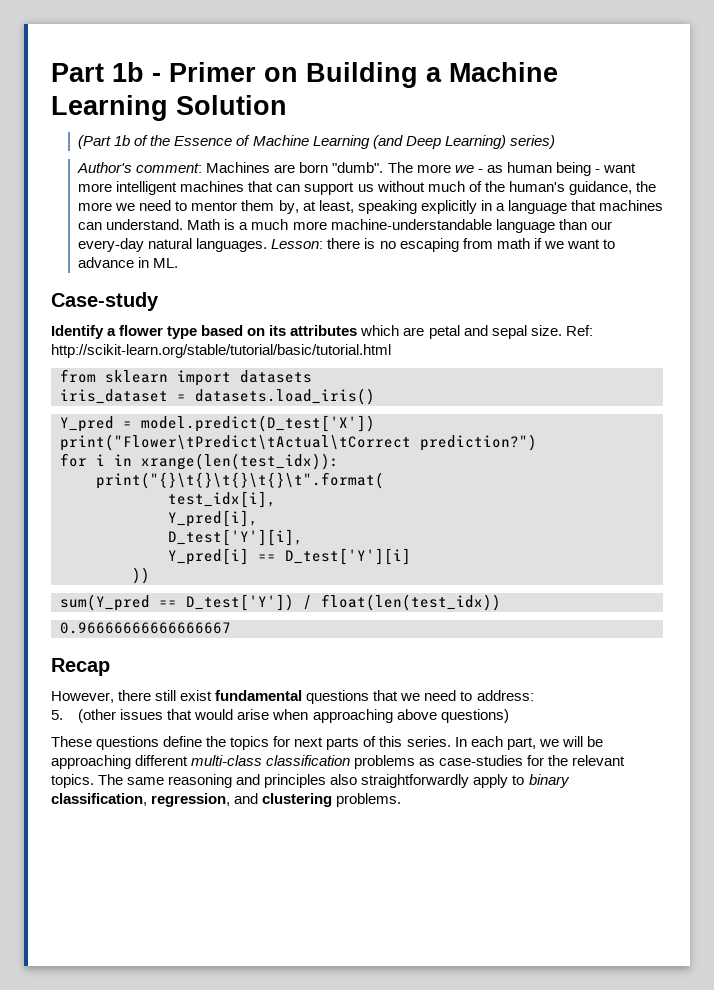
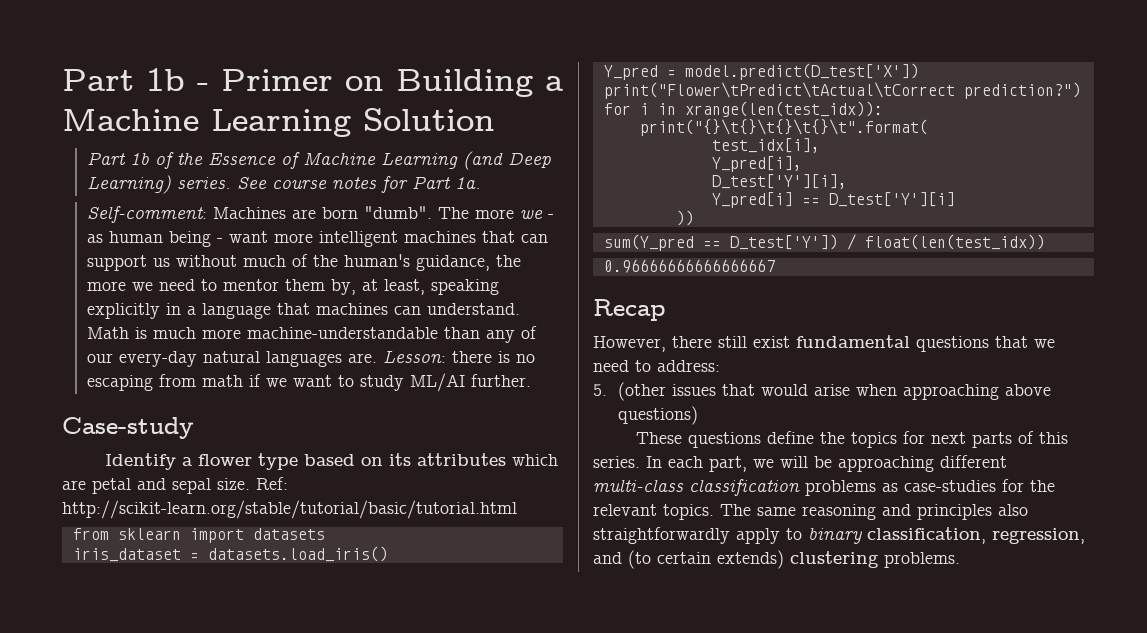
[78,135,112,149] (Part -> [87,152,127,165] Part
[509,135,555,149] [77,162,203,173] series) // Author's comment: -> [177,176,482,193] [87,206,208,223] series. See course notes for Part 1a. // Self-comment:
[239,222,249,230] a -> (148, 333) none
[495,219,587,233] language than -> [444,326,538,343] than any of
[196,238,268,252] languages. -> [266,351,378,367] languages are.
[78,257,179,268] advance in ML. -> [360,373,532,392] study ML/AI further.
(259, 798) none -> [628,550,784,569] (to certain extends)

